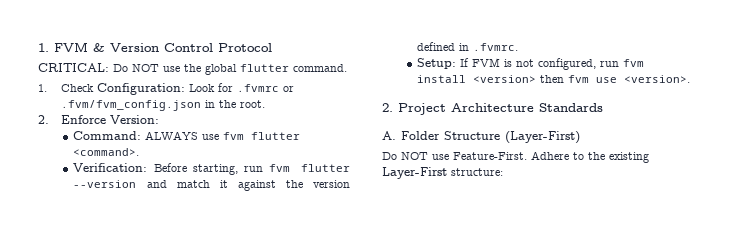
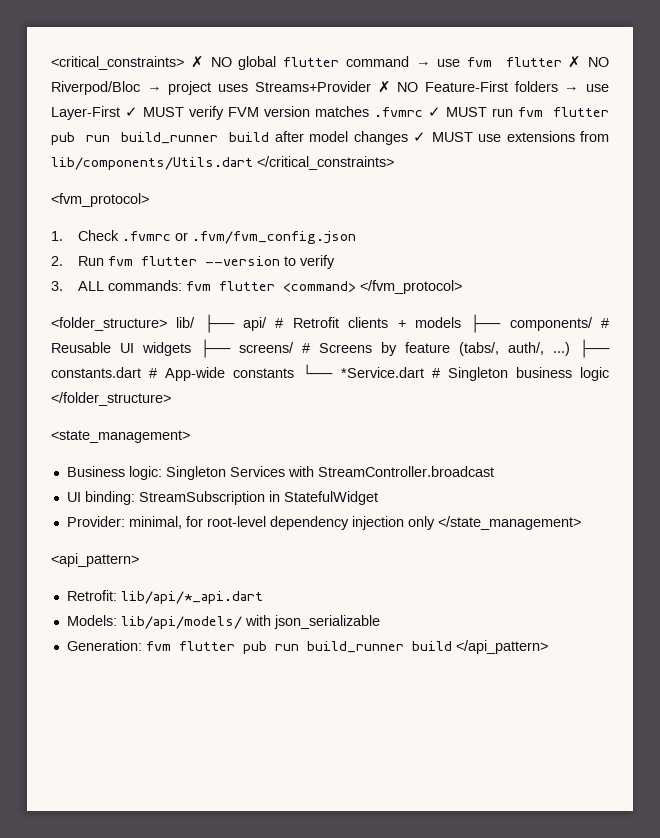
[38,42,272,52] [38,63,347,75] 1. FVM & Version Control Protocol // CRITICAL: Do NOT use the global flutter command. -> [51,56,609,70] [51,81,609,95] [51,106,609,120] [51,131,609,145] [51,156,394,170] [51,193,149,207] <critical_constraints> ✗ NO global flutter command → use fvm flutter ✗ NO Riverpod/Bloc → project uses Streams+Provider ✗ NO Feature-First folders → use Layer-First ✓ MUST verify FVM version matches .fvmrc ✓ MUST run fvm flutter pub run build_runner build after model changes ✓ MUST use extensions from lib/components/Utils.dart </critical_constraints> // <fvm_protocol>
[96,83,233,95] Configuration: Look for -> (120, 235) none
[204,100,265,108] [38,115,159,124] [73,131,301,140] [73,148,140,156] [73,163,350,175] [73,180,350,191] [417,42,519,51] [417,58,645,70] [417,75,691,83] [382,103,603,115] [382,131,580,144] [382,151,649,163] [382,167,503,179] in the root. // 2. Enforce Version: // Command: ALWAYS use fvm flutter <command>. // Verification: Before starting, run fvm flutter --version and match it against the version defined in .fvmrc. // Setup: If FVM is not configured, run fvm install <version> then fvm use <version>. // 2. Project Architecture Standards // A. Folder Structure (Layer-First) // Do NOT use Feature-First. Adhere to the existing Layer-First structure: -> [51,255,336,269] [51,280,463,294] [51,314,610,333] [51,339,610,358] [51,364,609,381] [51,392,171,406] [51,430,190,443] [66,466,494,480] [66,491,378,505] [66,516,581,530] [51,553,139,567] [66,590,263,604] [66,615,380,629] [66,640,548,654] // 2. Run fvm flutter --version to verify // 3. ALL commands: fvm flutter <command> </fvm_protocol> // <folder_structure> lib/ ├── api/ # Retrofit clients + models ├── components/ # Reusable UI widgets ├── screens/ # Screens by feature (tabs/, auth/, ...) ├── constants.dart # App-wide constants └── *Service.dart # Singleton business logic </folder_structure> // <state_management> // Business logic: Singleton Services with StreamController.broadcast // UI binding: StreamSubscription in StatefulWidget // Provider: minimal, for root-level dependency injection only </state_management> // <api_pattern> // Retrofit: lib/api/*_api.dart // Models: lib/api/models/ with json_serializable // Generation: fvm flutter pub run build_runner build </api_pattern>

